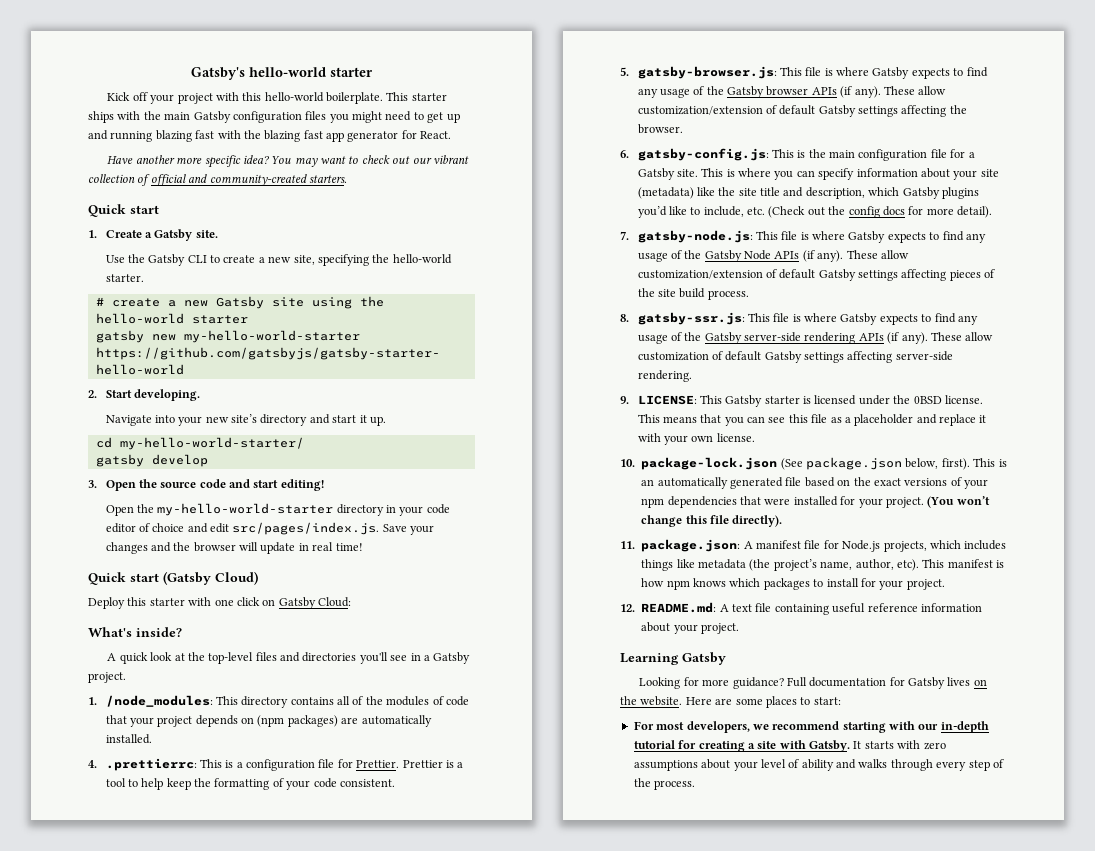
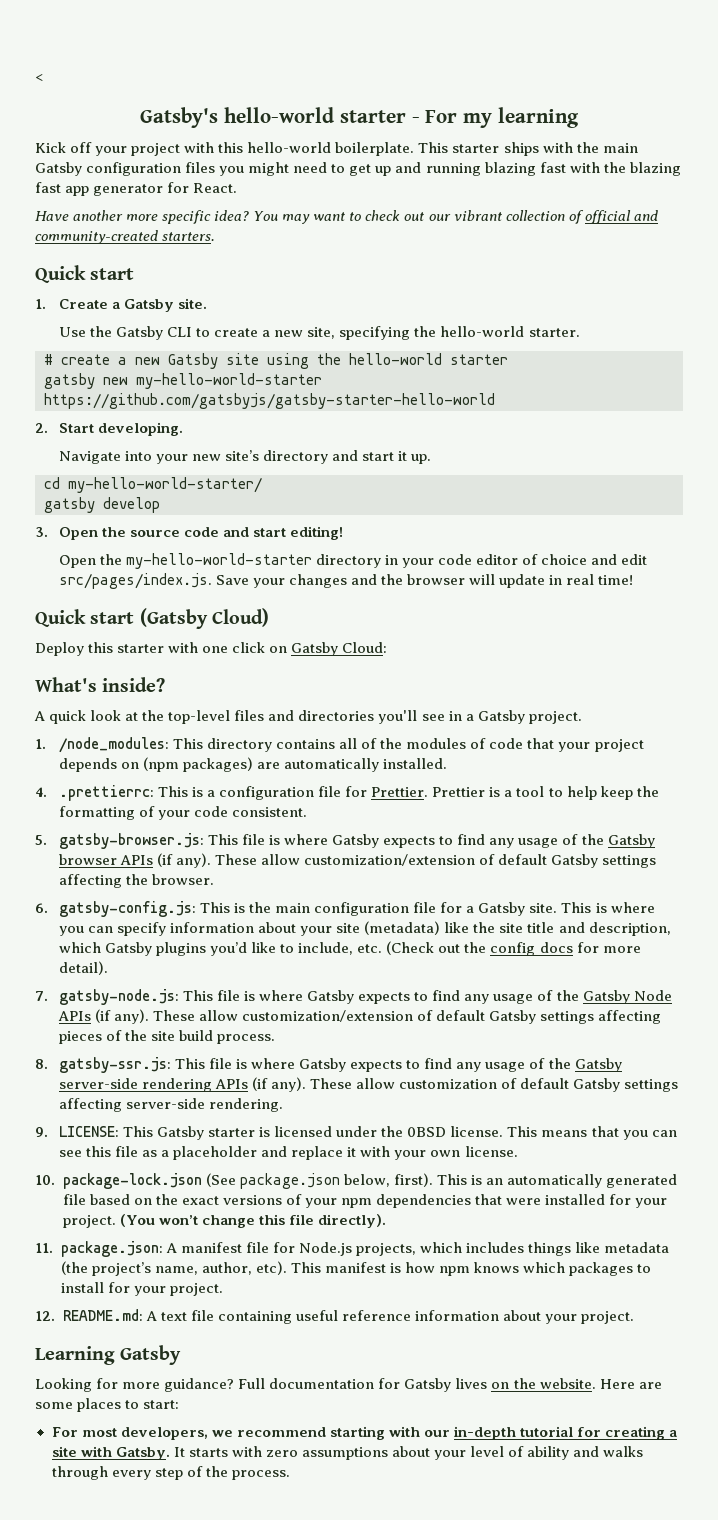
(191, 73) none -> [35,74,43,82] < //
(373, 72) none -> [411,107,579,128] - For my learning

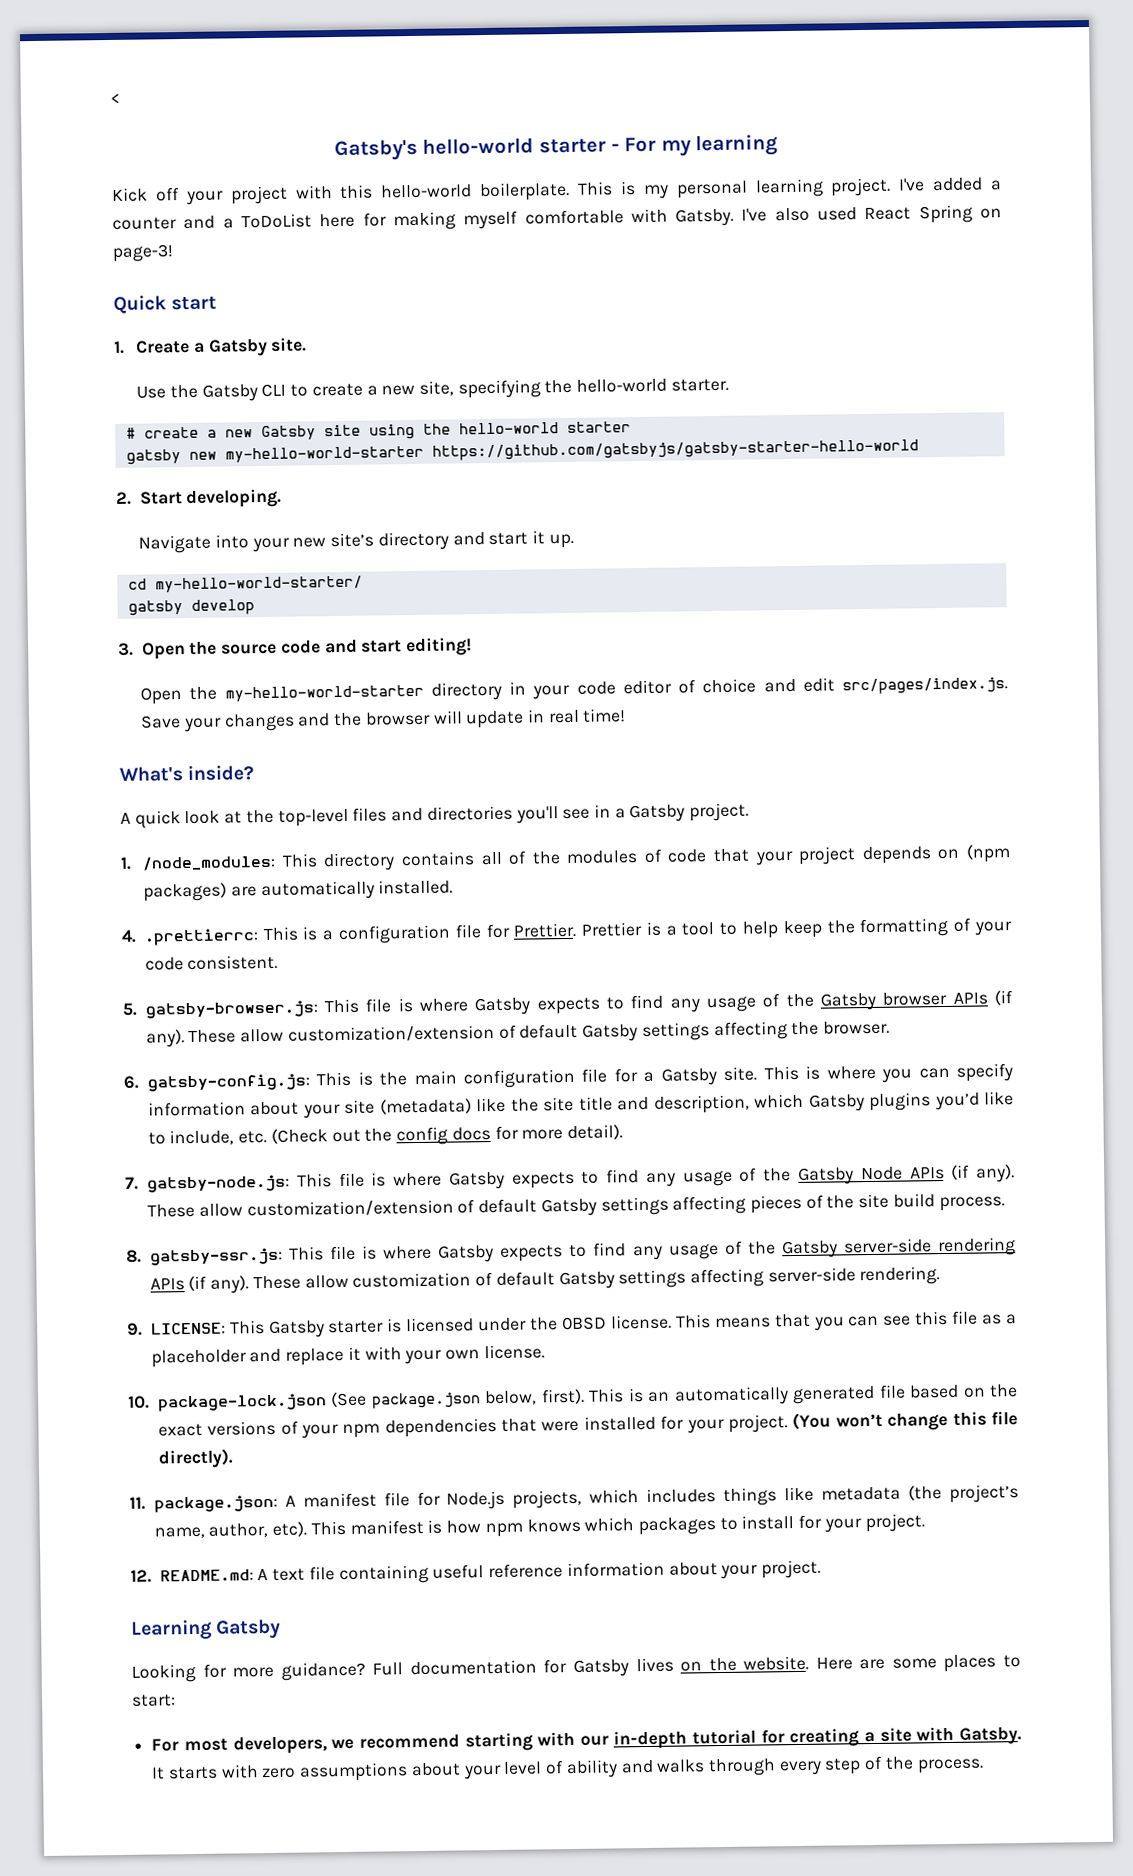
[452,142,638,156] [35,162,681,176] [35,182,238,196] [35,210,658,224] [35,230,216,244] starter ships with the main Gatsby configuration files you might need to get up and running blazing fast with the blazing fast app generator for React. // Have another more specific idea? You may want to check out our vibrant collection of official and community-created starters. -> [619,177,1002,199] [112,204,1002,231] [112,244,173,262] is my personal learning project. I've added a counter and a ToDoList here for making myself comfortable with Gatsby. I've also used React Spring on page-3!
[35,608,269,629] [35,642,388,656] // Quick start (Gatsby Cloud) // Deploy this starter with one click on Gatsby Cloud: -> (627, 715) none

